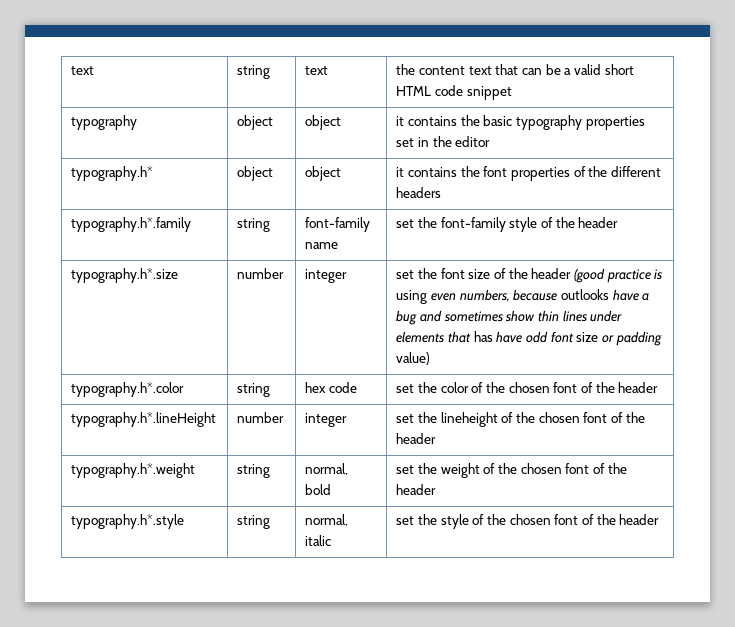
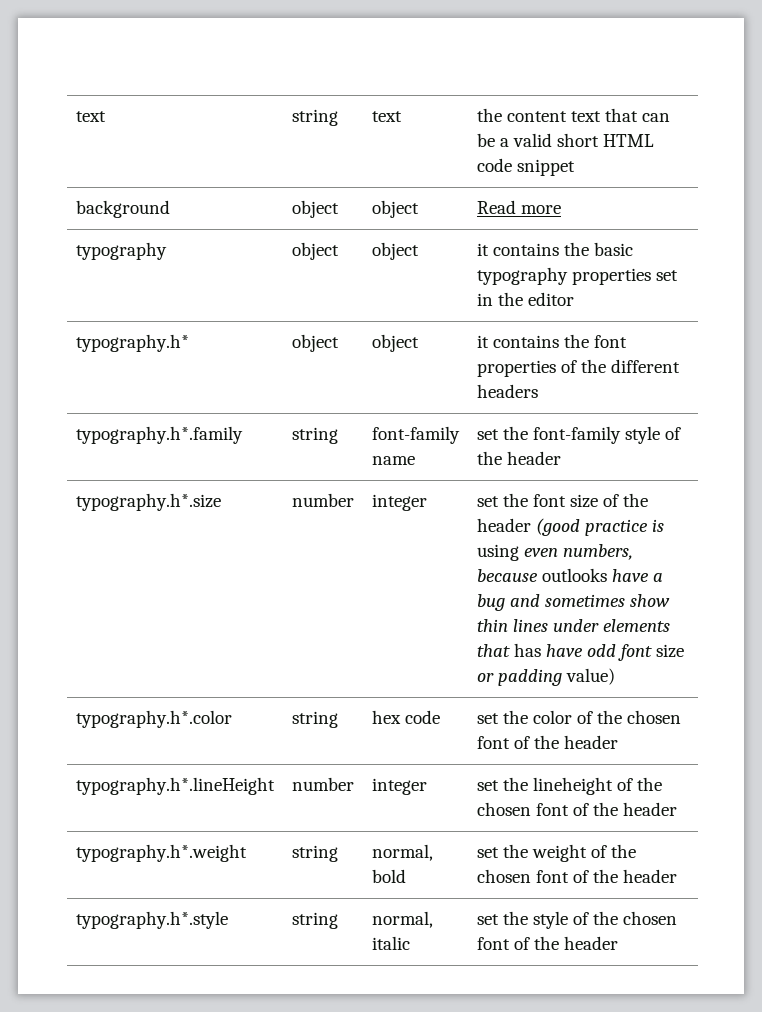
(512, 93) none -> [75,200,170,218] [291,200,339,218] [371,200,419,218] [476,200,561,214] // background | object | object | Read more

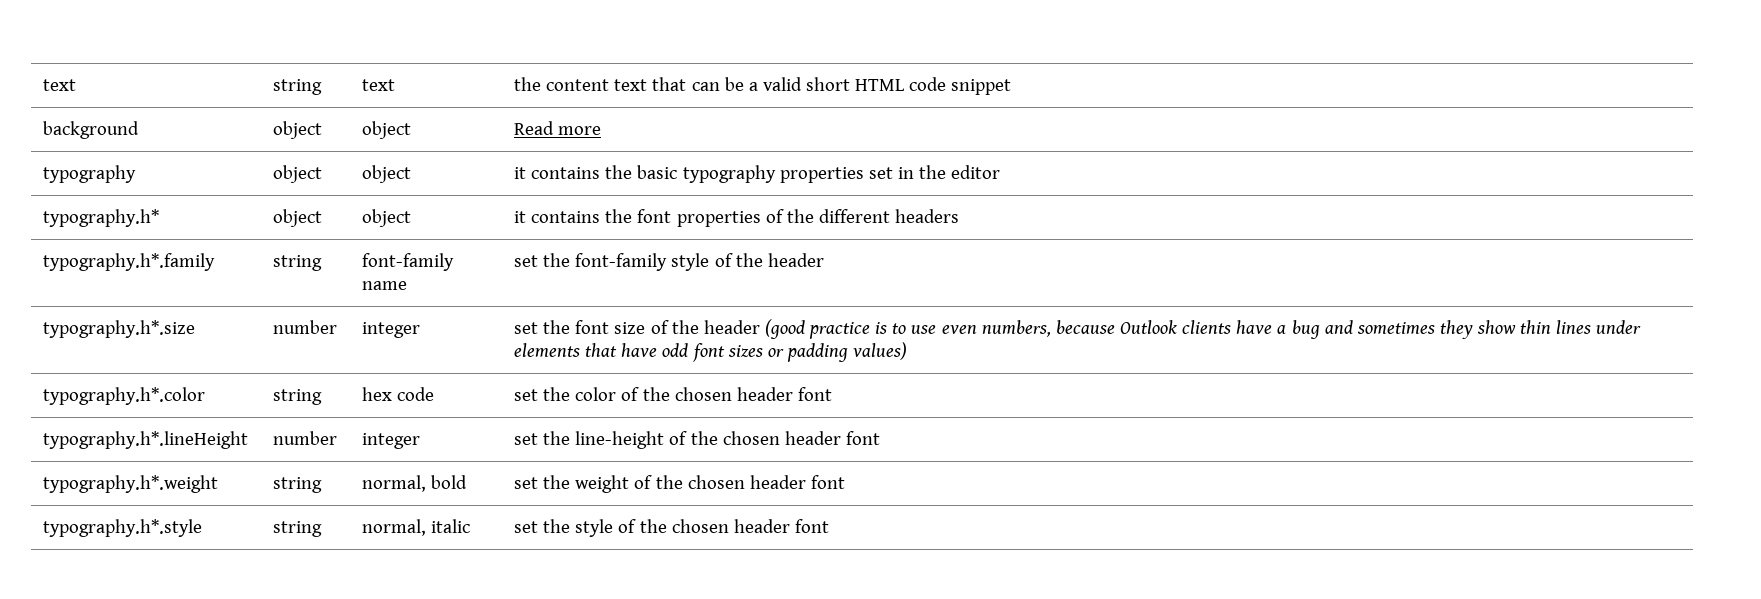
[476,544,519,561] using -> [892,323,937,334] to use
[541,568,607,582] outlooks -> [1119,320,1232,334] Outlook clients
(625, 600) none -> [1439,320,1473,339] they
[513,643,541,657] has -> (618, 350) none
[656,644,685,658] size -> [727,345,763,357] sizes
[565,668,615,685] value) -> [853,342,908,360] values)
[476,735,619,749] font of the header -> [736,387,832,401] header font
[532,777,663,795] [476,802,678,816] lineheight of the chosen font of the header -> [575,431,880,449] line-height of the chosen header font
[535,869,678,883] font of the header -> [749,475,845,489] header font
[476,936,619,950] font of the header -> [733,519,829,533] header font

